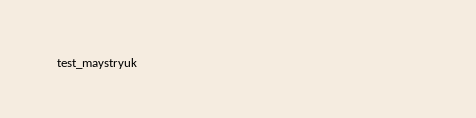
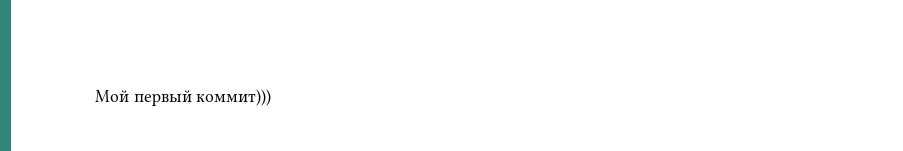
[57,58,137,69] test_maystryuk -> [95,89,272,106] Мой первый коммит)))

